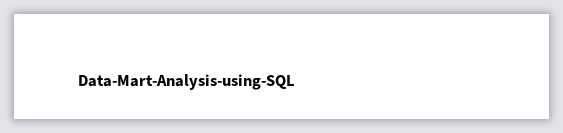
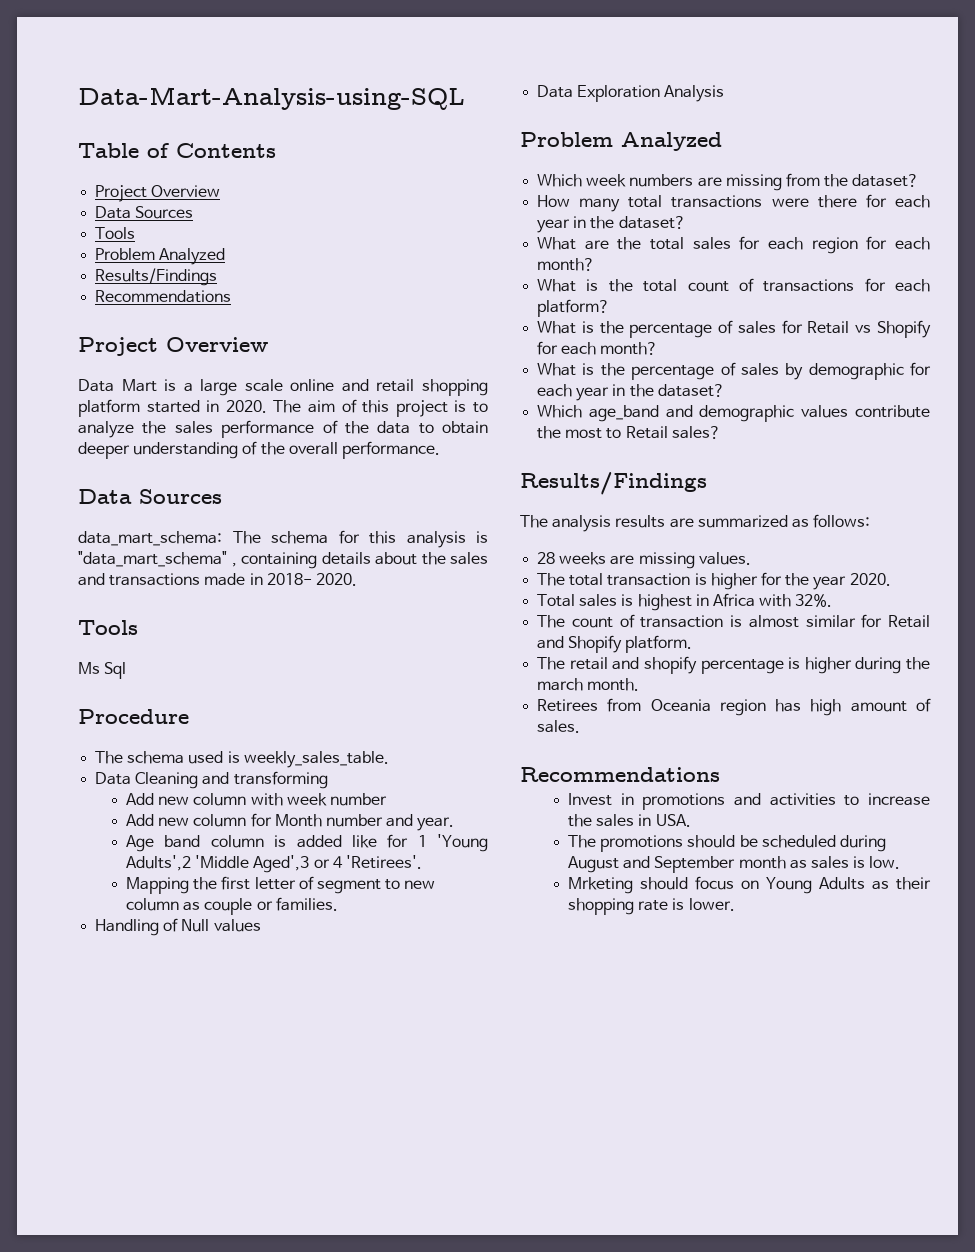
(295, 82) none -> [78,143,276,158] [95,185,221,202] [95,206,194,219] [95,227,136,239] [95,248,226,265] [95,268,218,286] [95,290,232,303] [78,337,268,356] [78,379,488,396] [78,399,489,417] [78,420,488,438] [78,441,440,459] [78,489,222,504] [78,530,488,548] [78,551,488,569] [78,573,357,586] [78,620,138,635] [78,662,127,679] [78,709,189,724] [95,751,389,768] [95,771,328,789] [126,793,387,806] [126,813,455,831] [126,834,489,852] [126,855,422,873] [126,876,436,894] [126,897,338,915] [95,918,261,936] [537,85,725,102] [520,132,722,151] [537,173,920,191] [537,194,930,212] [537,216,686,233] [537,236,930,254] [537,258,596,271] [537,278,930,292] [537,299,611,317] [537,320,931,338] [537,341,659,355] [537,362,931,380] [537,384,725,401] [537,405,930,422] [537,426,721,439] [520,472,707,495] [520,514,871,532] [537,552,751,569] [537,572,891,590] [537,593,833,611] [537,614,930,628] [537,635,693,653] [537,656,930,674] [537,678,640,691] [537,698,931,716] [537,720,581,733] [520,767,720,782] [568,793,930,810] [568,814,691,827] [568,835,886,852] [568,856,901,873] [568,876,931,894] [568,898,735,915] // Table of Contents // Project Overview // Data Sources // Tools // Problem Analyzed // Results/Findings // Recommendations // Project Overview // Data Mart is a large scale online and retail shopping platform started in 2020. The aim of this project is to analyze the sales performance of the data to obtain deeper understanding of the overall performance. // Data Sources // data_mart_schema: The schema for this analysis is "data_mart_schema" , containing details about the sales and transactions made in 2018- 2020. // Tools // Ms Sql // Procedure // The schema used is weekly_sales_table. // Data Cleaning and transforming // Add new column with week number // Add new column for Month number and year. // Age band column is added like for 1 'Young Adults',2 'Middle Aged',3 or 4 'Retirees'. // Mapping the first letter of segment to new column as couple or families. // Handling of Null values // Data Exploration Analysis // Problem Analyzed // Which week numbers are missing from the dataset? // How many total transactions were there for each year in the dataset? // What are the total sales for each region for each month? // What is the total count of transactions for each platform? // What is the percentage of sales for Retail vs Shopify for each month? // What is the percentage of sales by demographic for each year in the dataset? // Which age_band and demographic values contribute the most to Retail sales? // Results/Findings // The analysis results are summarized as follows: // 28 weeks are missing values. // The total transaction is higher for the year 2020. // Total sales is highest in Africa with 32%. // The count of transaction is almost similar for Retail and Shopify platform. // The retail and shopify percentage is higher during the march month. // Retirees from Oceania region has high amount of sales. // Recommendations // Invest in promotions and activities to increase the sales in USA. // The promotions should be scheduled during August and September month as sales is low. // Mrketing should focus on Young Adults as their shopping rate is lower.

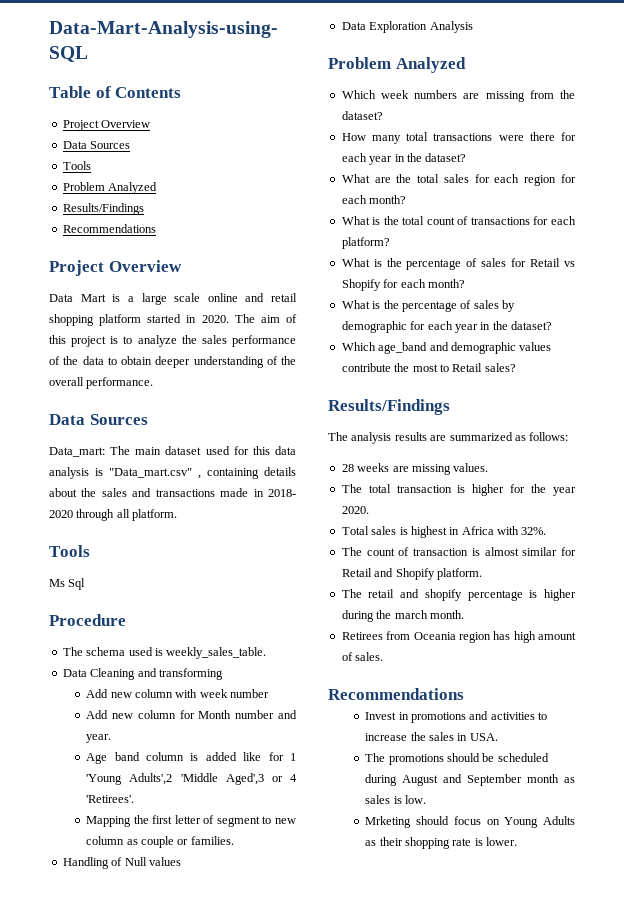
[78,531,328,546] data_mart_schema: The schema -> [49,446,230,457] Data_mart: The main dataset used
(396, 537) none -> [275,446,296,455] data
[78,551,227,567] "data_mart_schema" -> [109,468,192,478] "Data_mart.csv"
[315,573,357,586] 2020. -> [49,509,178,521] 2020 through all platform.

